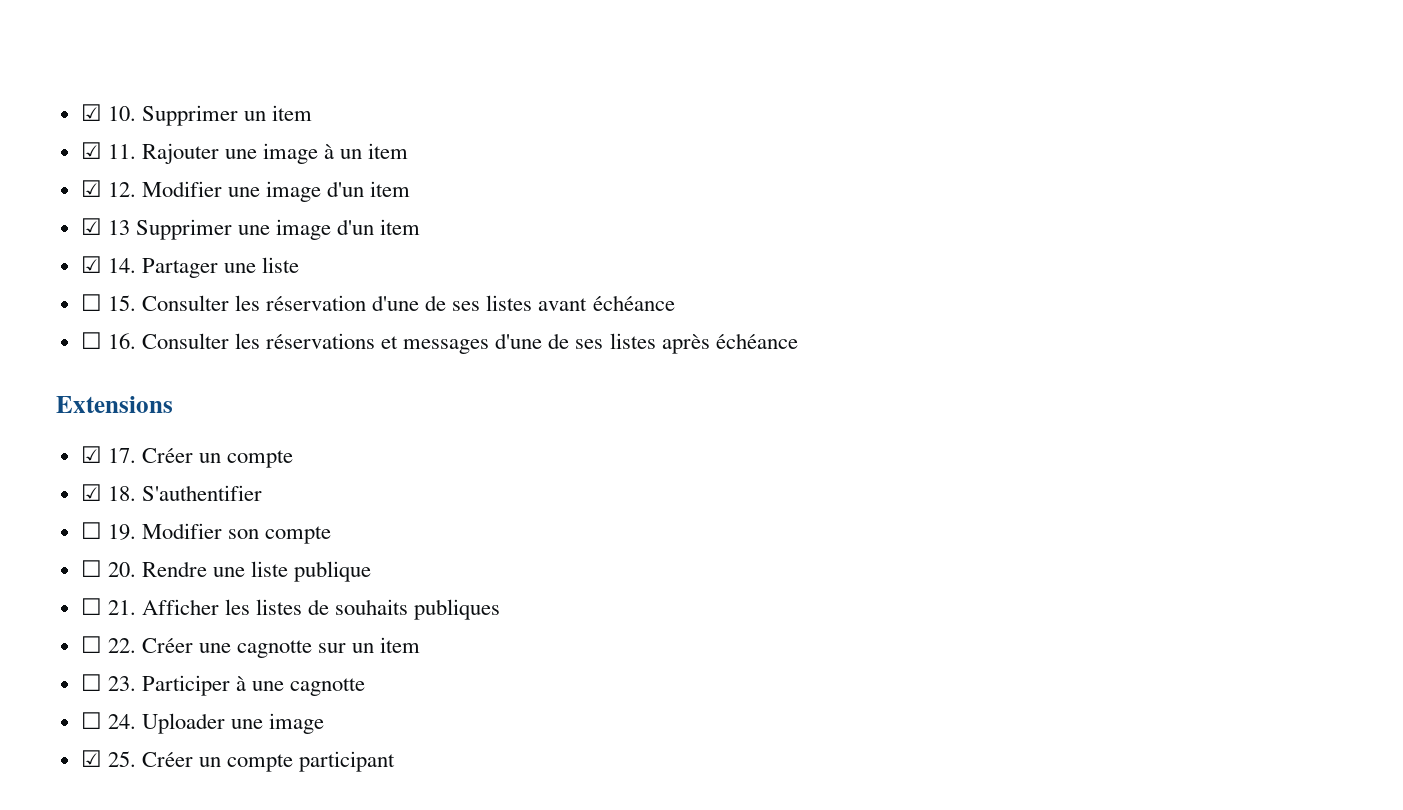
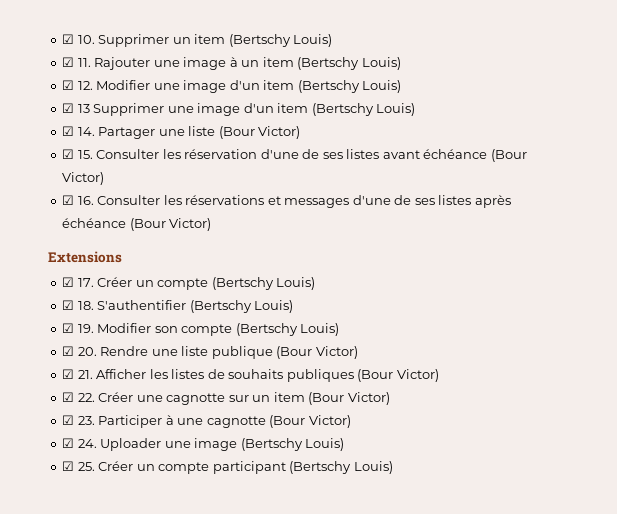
(313, 113) none -> [228,34,333,47] (Bertschy Louis)
(409, 151) none -> [297,57,401,70] (Bertschy Louis)
(411, 189) none -> [297,80,402,93] (Bertschy Louis)
(421, 227) none -> [311,103,416,116] (Bertschy Louis)
[80,294,102,311] // ☐ -> [218,126,301,139] [62,149,75,159] (Bour Victor) // ☑
[80,332,102,349] // ☐ -> [490,149,527,162] [62,172,105,185] [62,195,75,205] (Bour Victor) // ☑
(798, 341) none -> [129,218,212,231] (Bour Victor)
(294, 459) none -> [211,277,316,290] (Bertschy Louis)
[80,522,102,539] // ☐ -> [189,300,294,313] [62,323,75,333] (Bertschy Louis) // ☑
[80,560,102,577] // ☐ -> [235,323,340,336] [62,346,75,356] (Bertschy Louis) // ☑
[80,598,102,615] // ☐ -> [276,346,358,359] [62,369,75,379] (Bour Victor) // ☑
[80,636,102,653] // ☐ -> [357,369,439,382] [62,392,75,402] (Bour Victor) // ☑
[80,674,102,691] // ☐ -> [308,392,390,405] [62,415,75,425] (Bour Victor) // ☑
[80,712,102,729] // ☐ -> [269,415,351,428] [62,438,75,448] (Bour Victor) // ☑
(325, 723) none -> [240,438,345,451] (Bertschy Louis)
(396, 761) none -> [289,461,393,474] (Bertschy Louis)

